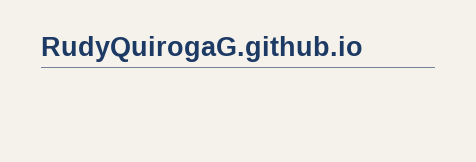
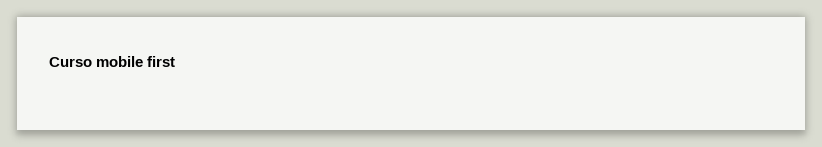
[41,36,363,62] RudyQuirogaG.github.io -> [49,56,176,67] Curso mobile first

